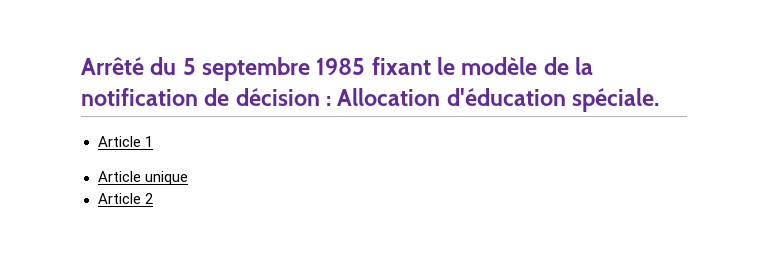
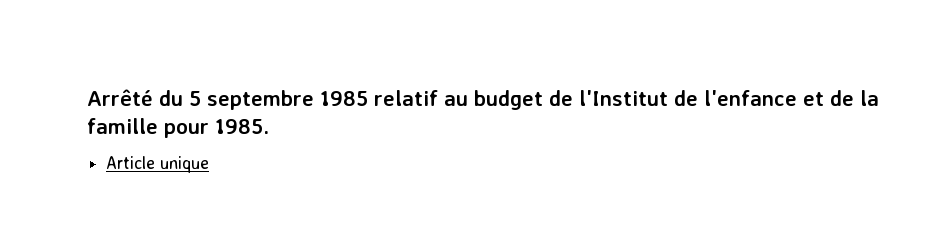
[371,57,594,75] [81,88,660,112] [97,136,153,147] fixant le modèle de la notification de décision : Allocation d'éducation spéciale. // Article 1 -> [374,90,879,110] [87,118,269,138] relatif au budget de l'Institut de l'enfance et de la famille pour 1985.
[97,193,153,204] // Article 2 -> (210, 164) none

